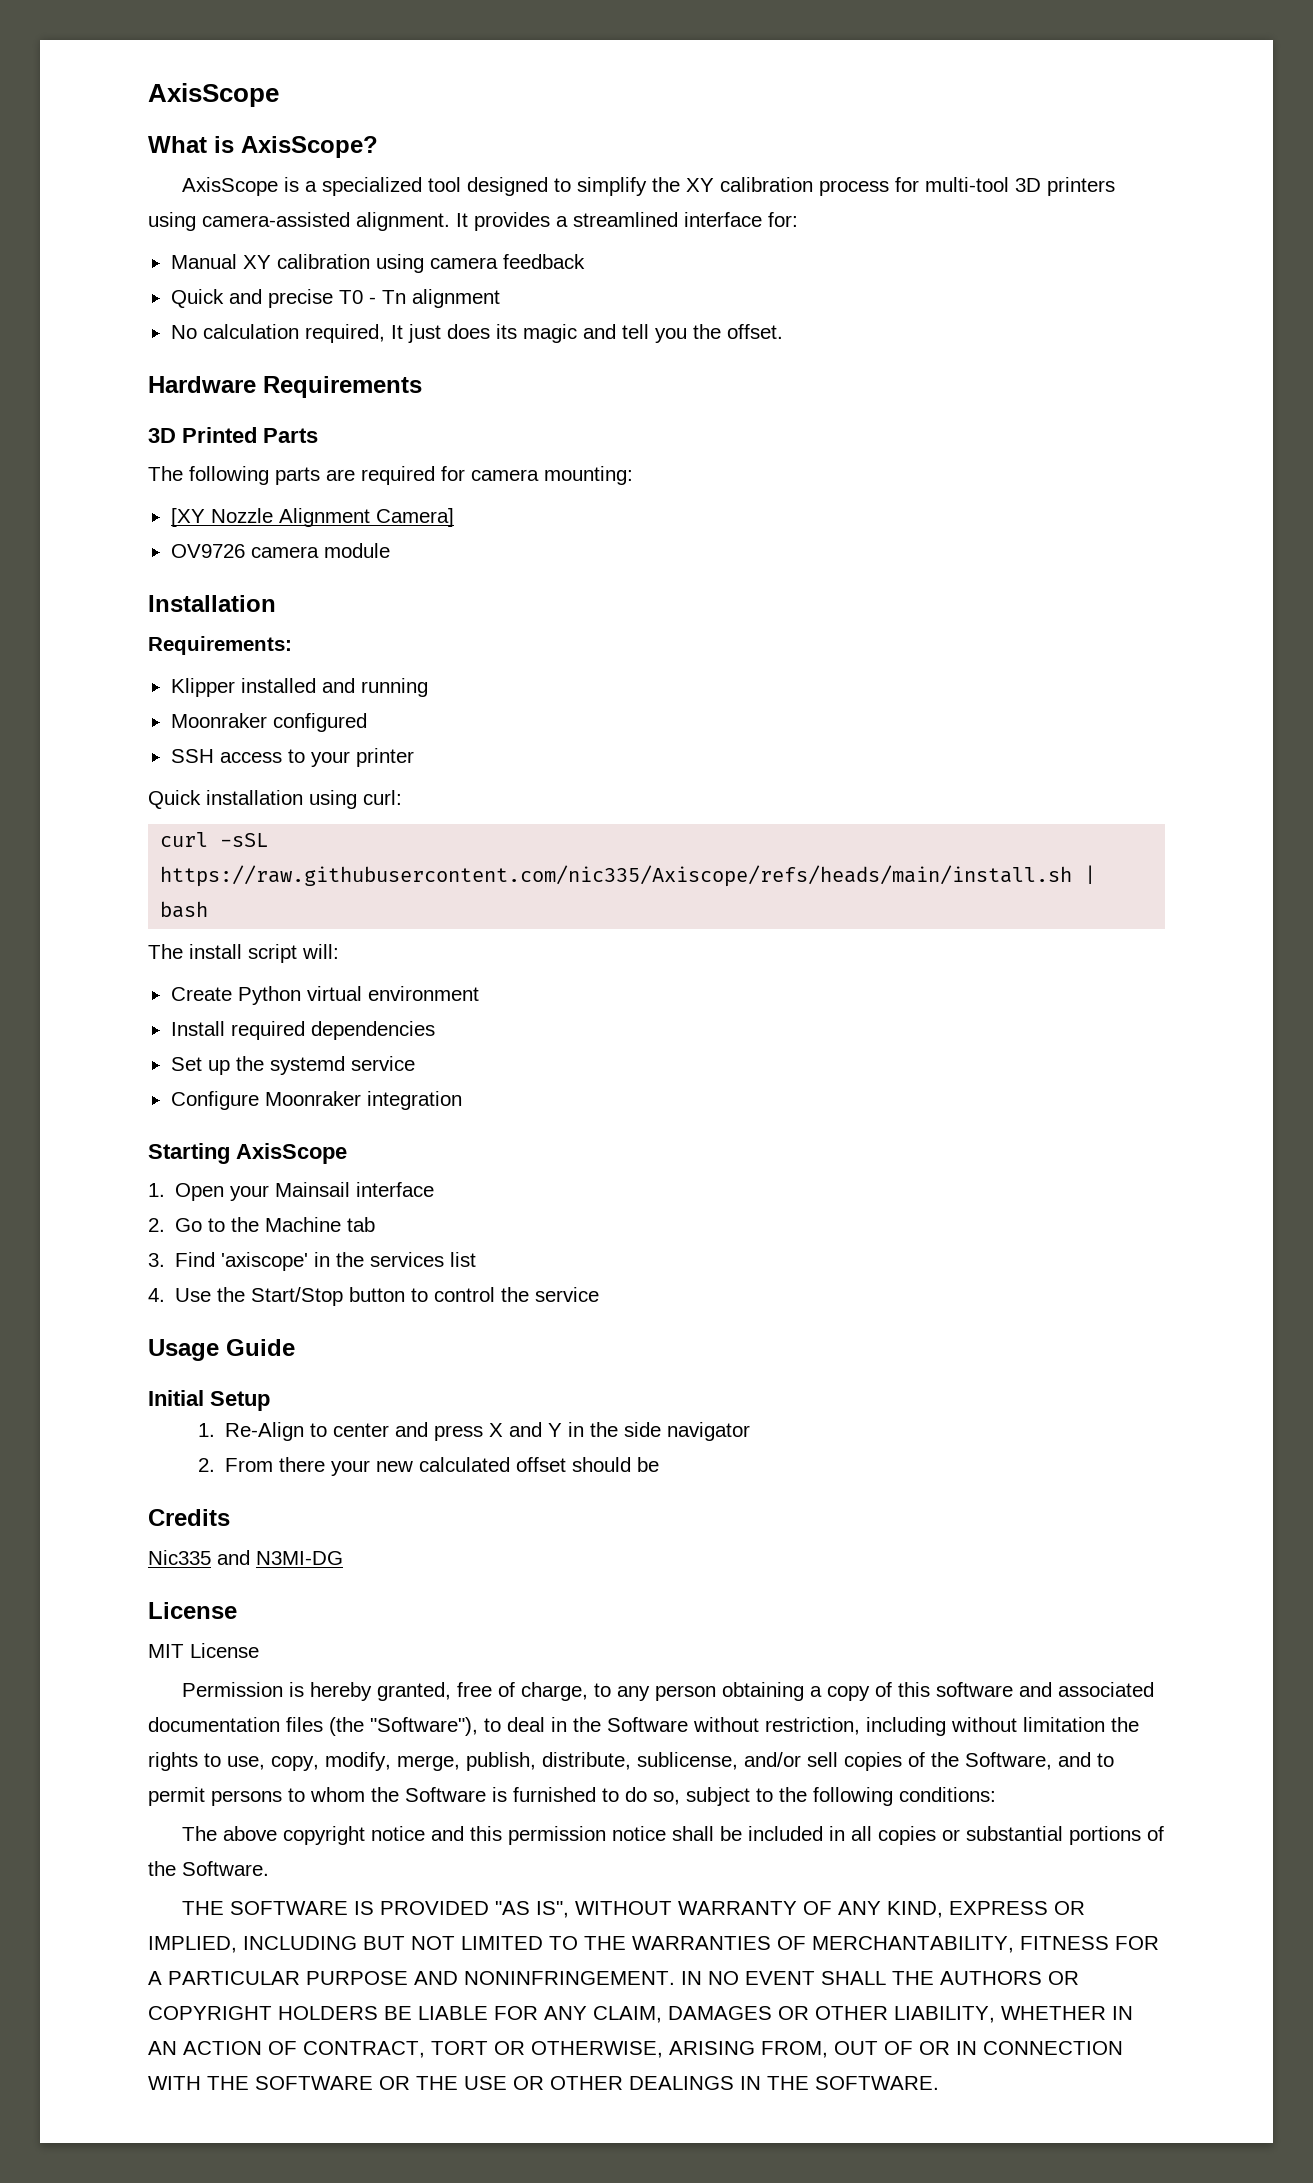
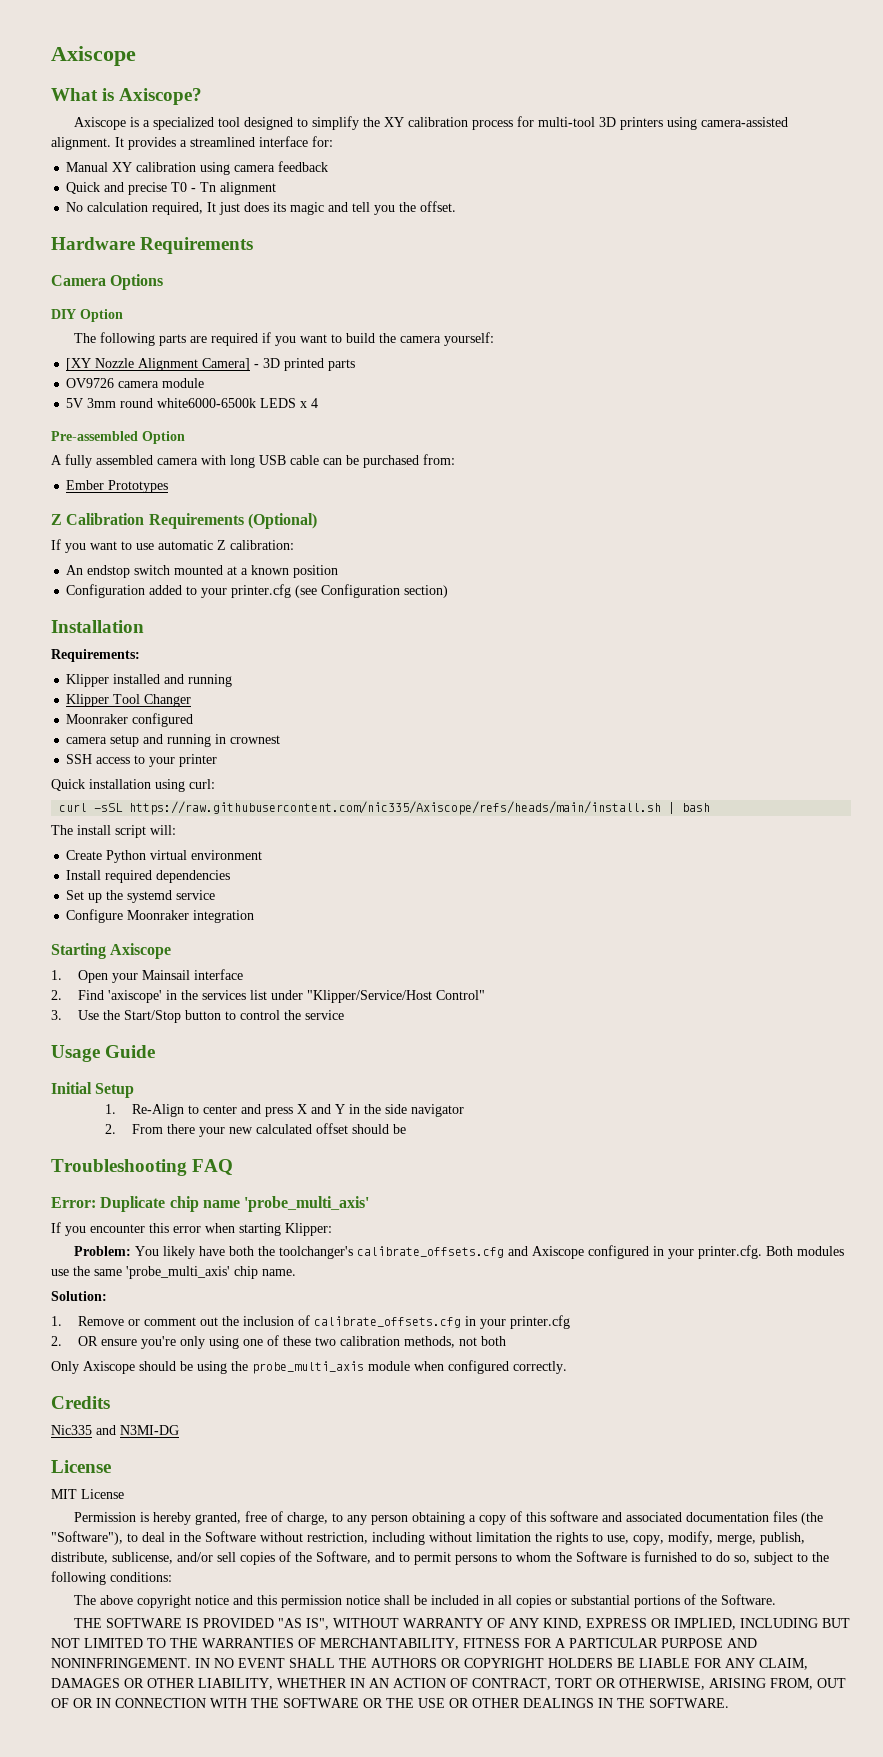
[148,83,279,107] AxisScope -> [51,46,136,66] Axiscope
[241,136,378,158] [181,177,278,196] AxisScope? // AxisScope -> [119,88,203,105] [73,117,126,130] Axiscope? // Axiscope
[148,427,318,443] 3D Printed Parts -> [51,274,164,290] [51,309,123,322] Camera Options // DIY Option
[441,466,633,485] for camera mounting: -> [261,332,494,346] if you want to build the camera yourself:
(454, 517) none -> [254,358,356,371] - 3D printed parts
(390, 550) none -> [66,398,319,408] [51,431,185,444] [51,454,455,468] [66,480,169,493] [51,513,317,529] [51,539,294,553] [66,565,339,578] [66,584,449,598] // 5V 3mm round white6000-6500k LEDS x 4 // Pre-assembled Option // A fully assembled camera with long USB cable can be purchased from: // Ember Prototypes // Z Calibration Requirements (Optional) // If you want to use automatic Z calibration: // An endstop switch mounted at a known position // Configuration added to your printer.cfg (see Configuration section)
(428, 687) none -> [66,694,192,707] // Klipper Tool Changer
(367, 722) none -> [66,734,281,747] // camera setup and running in crownest
[236,1143,347,1164] AxisScope -> [110,943,172,959] Axiscope
[175,1217,376,1232] [148,1253,165,1267] Go to the Machine tab // 3. -> (62, 995) none
[148,1288,165,1302] // 4. -> [271,990,486,1003] [51,1010,62,1020] under "Klipper/Service/Host Control" // 3.
(659, 1464) none -> [51,1159,234,1176] [51,1196,370,1212] [51,1222,332,1236] [73,1245,844,1259] [51,1266,296,1279] [51,1291,107,1301] [51,1315,571,1329] [51,1335,507,1349] [51,1360,567,1374] // Troubleshooting FAQ // Error: Duplicate chip name 'probe_multi_axis' // If you encounter this error when starting Klipper: // Problem: You likely have both the toolchanger's calibrate_offsets.cfg and Axiscope configured in your printer.cfg. Both modules use the same 'probe_multi_axis' chip name. // Solution: // 1. Remove or comment out the inclusion of calibrate_offsets.cfg in your printer.cfg // 2. OR ensure you're only using one of these two calibration methods, not both // Only Axiscope should be using the probe_multi_axis module when configured correctly.

